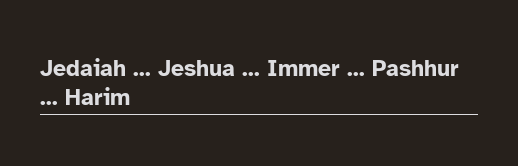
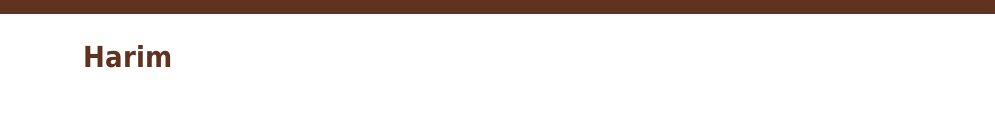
[40,58,459,76] [40,101,58,105] Jedaiah ... Jeshua ... Immer ... Pashhur ... -> (83, 56) none

